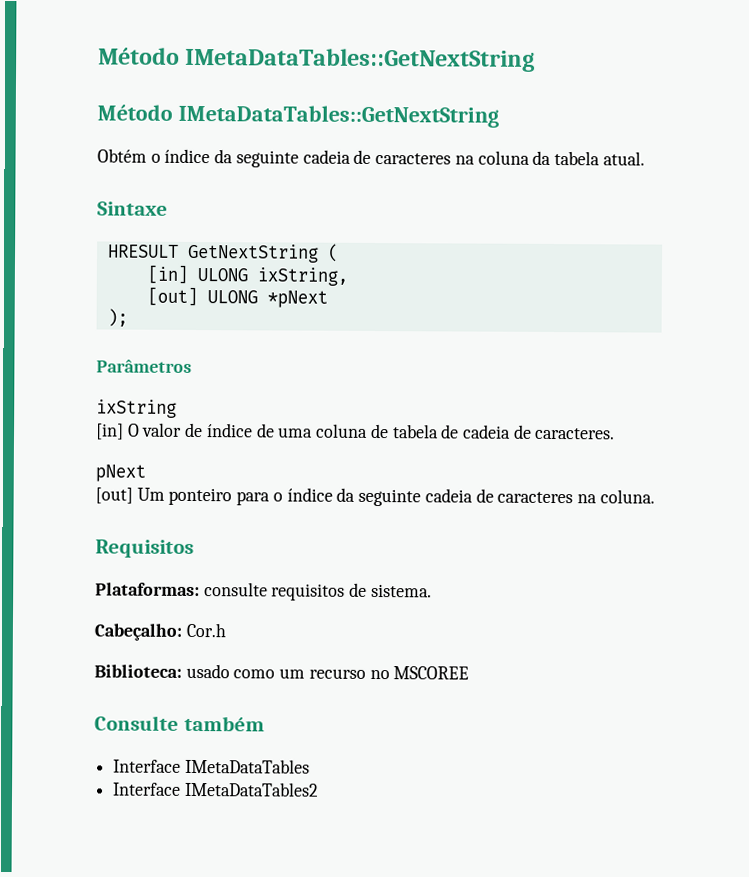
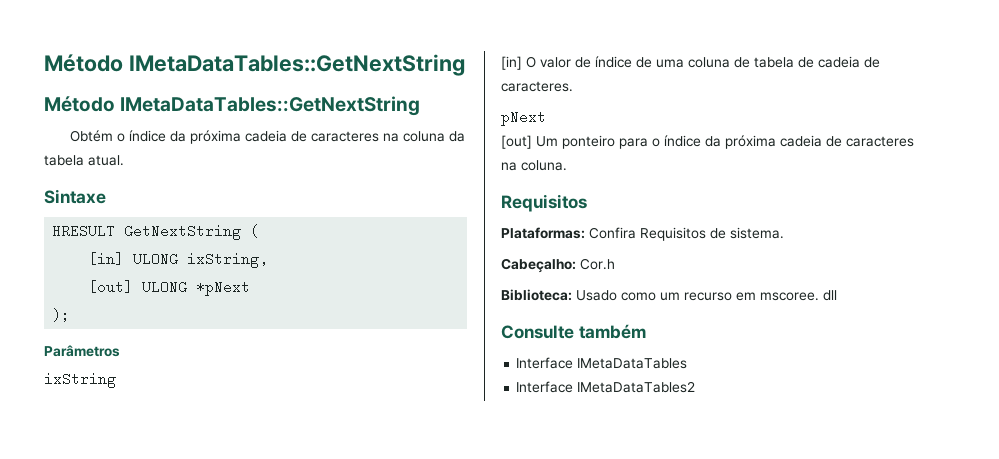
[235,150,299,168] seguinte -> [189,130,241,144] próxima
[358,488,422,507] seguinte -> [725,135,776,149] próxima
[203,582,346,601] consulte requisitos -> [589,227,706,241] Confira Requisitos
[185,663,230,679] usado -> [576,290,617,301] Usado
[369,666,470,680] no MSCOREE -> [736,290,837,301] em mscoree. dll

